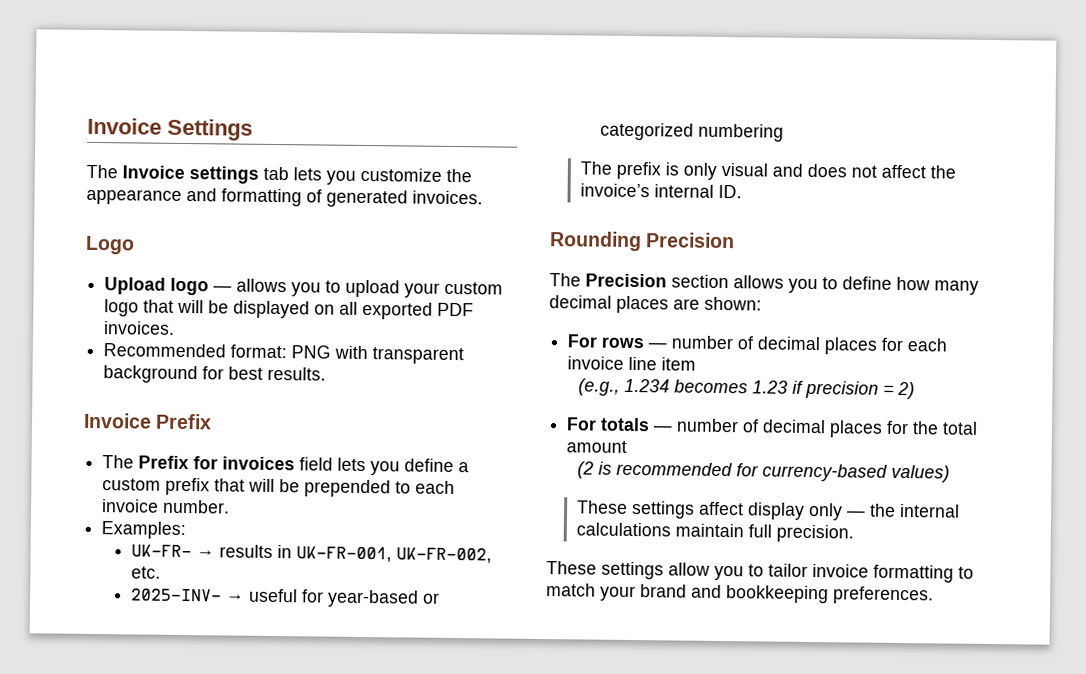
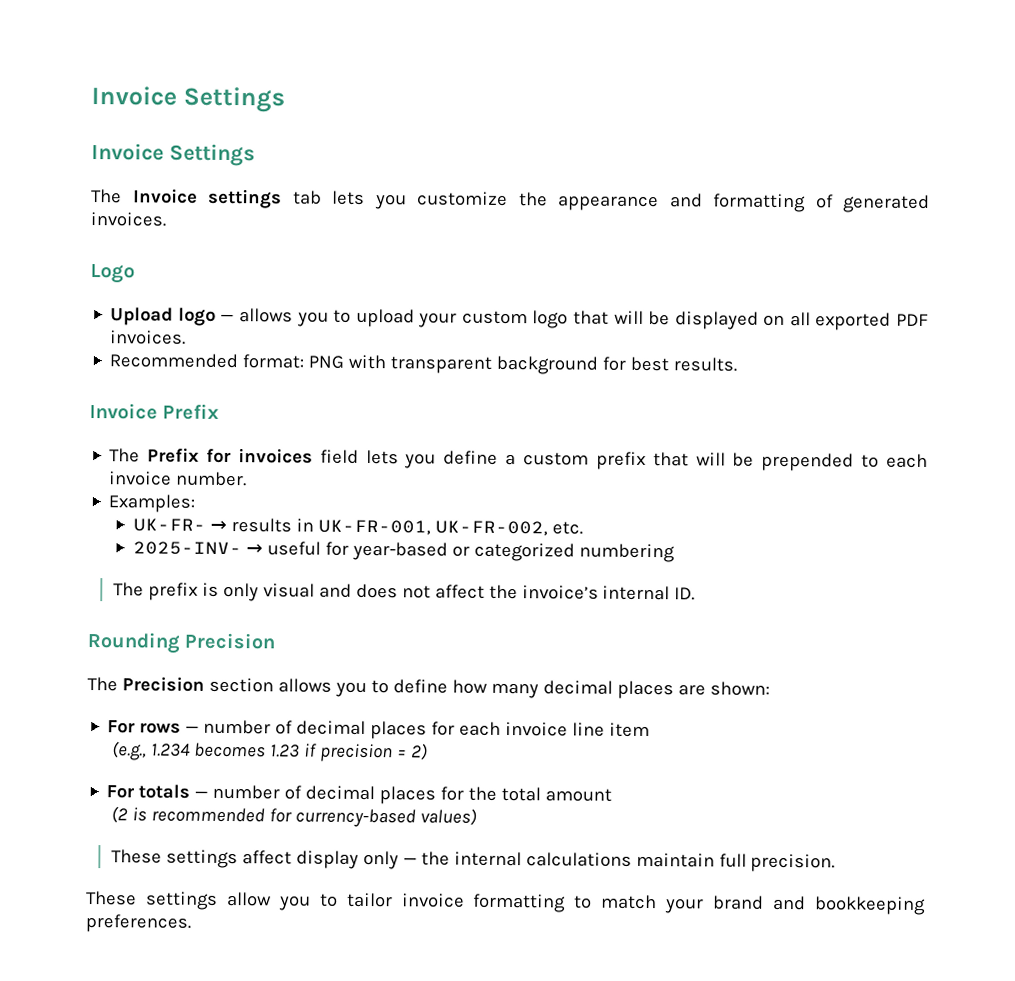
[87,117,253,141] Invoice Settings -> [91,86,285,113] [91,143,255,167] Invoice Settings // Invoice Settings

